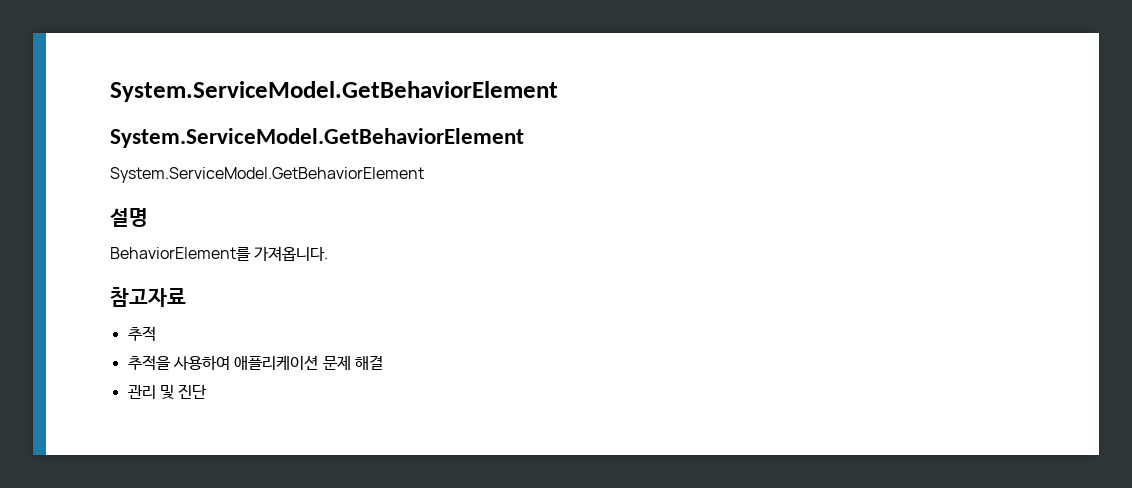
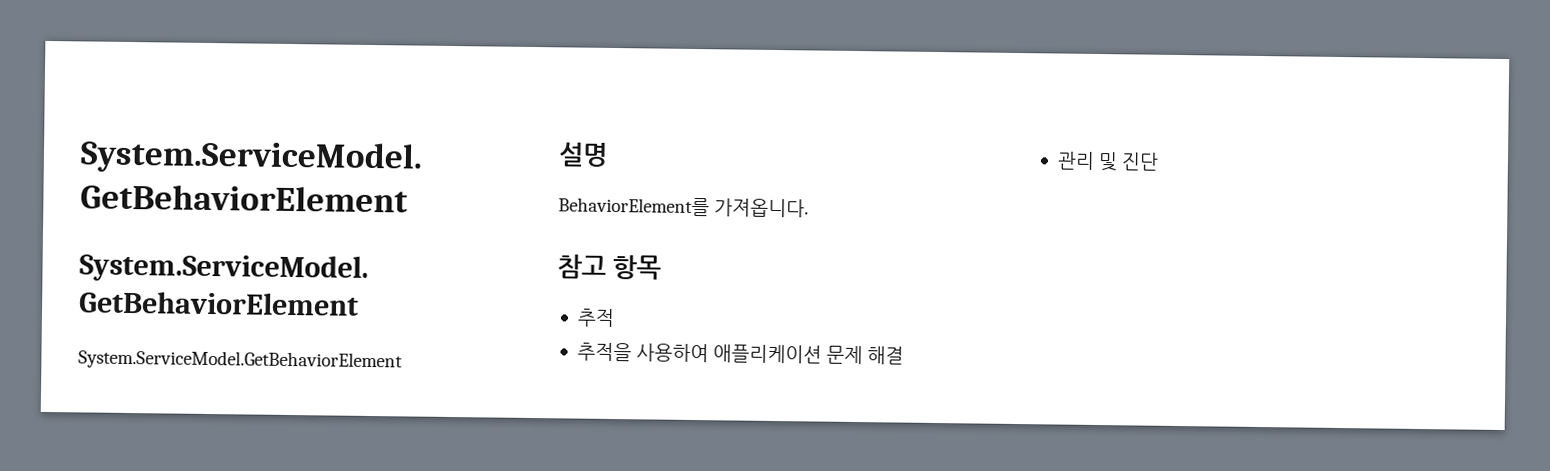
[110,287,186,307] 참고자료 -> [557,254,661,280] 참고 항목

